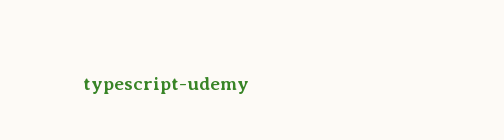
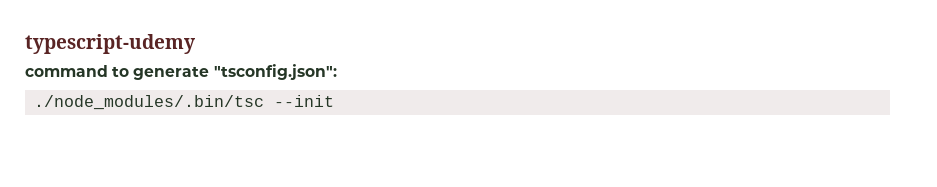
(249, 85) none -> [25,64,337,80] [34,95,335,110] // command to generate "tsconfig.json": // ./node_modules/.bin/tsc --init

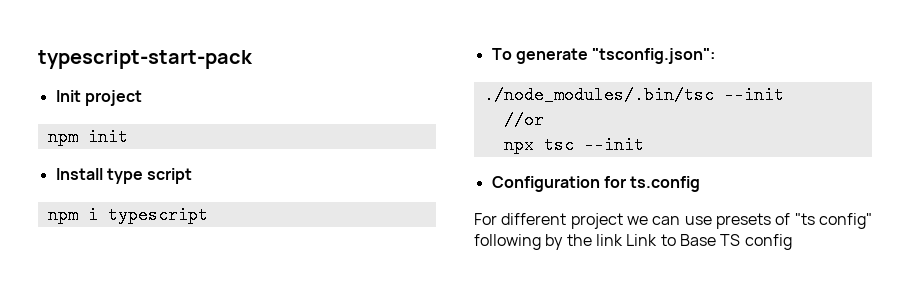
[25,34,195,54] [25,64,337,80] [34,95,335,110] typescript-udemy // command to generate "tsconfig.json": // ./node_modules/.bin/tsc --init -> [38,50,253,69] [55,90,142,106] [47,128,128,146] [55,168,193,184] [47,206,208,224] [491,48,716,64] [483,86,784,104] [503,111,544,129] [503,136,644,154] [491,176,701,192] [474,213,872,229] [474,234,792,250] typescript-start-pack // Init project // npm init // Install type script // npm i typescript // To generate "tsconfig.json": // ./node_modules/.bin/tsc --init // //or // npx tsc --init // Configuration for ts.config // For different project we can use presets of "ts config" following by the link Link to Base TS config

